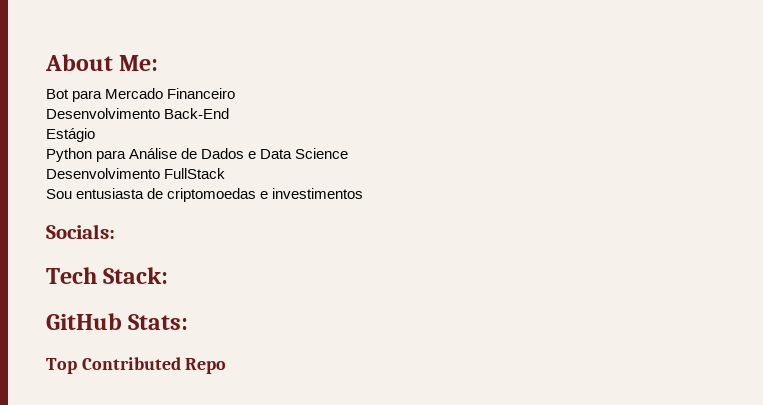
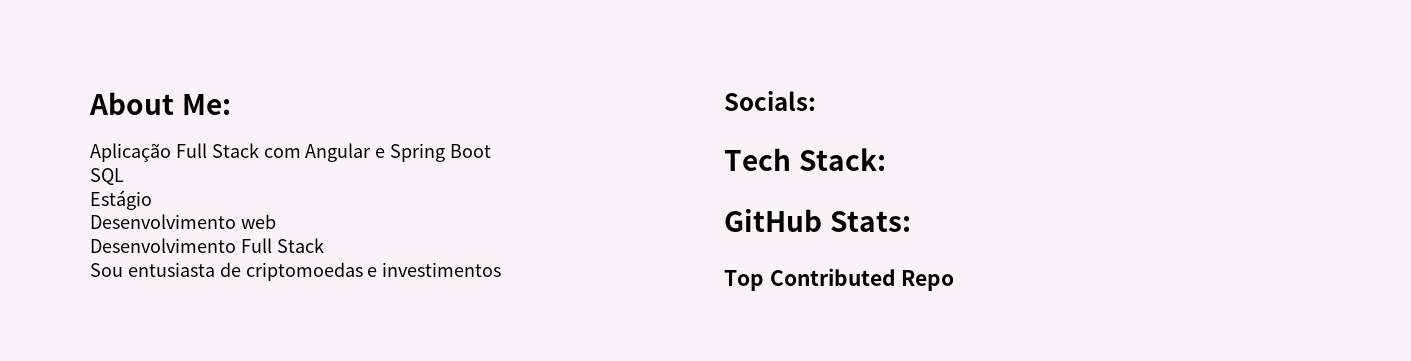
[46,88,236,102] [46,108,230,119] [46,128,95,142] [46,148,349,162] [46,168,226,179] Bot para Mercado Financeiro // Desenvolvimento Back-End // Estágio // Python para Análise de Dados e Data Science // Desenvolvimento FullStack -> [90,143,492,162] [90,168,124,185] [90,190,152,210] [90,214,276,229] [90,238,324,253] Aplicação Full Stack com Angular e Spring Boot // SQL // Estágio // Desenvolvimento web // Desenvolvimento Full Stack

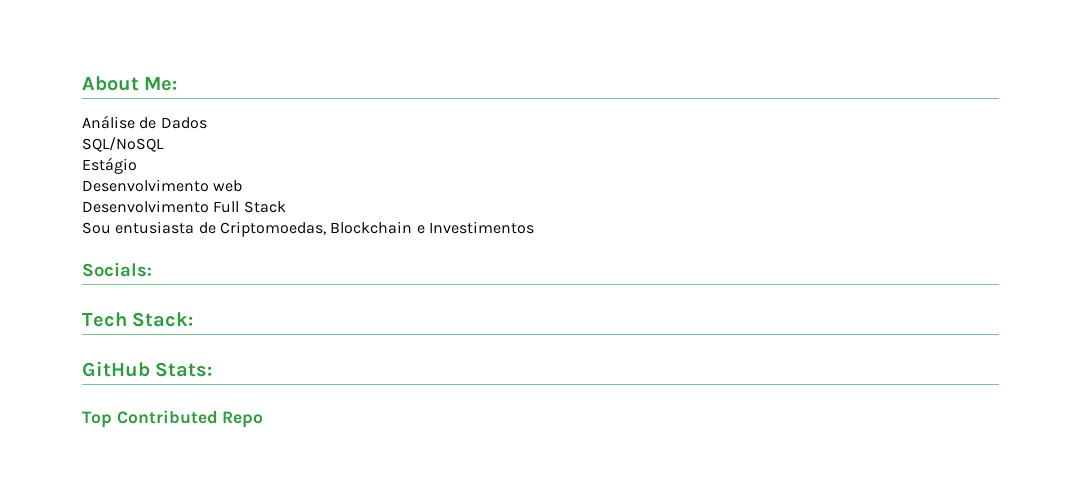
[90,143,492,162] [90,168,124,185] Aplicação Full Stack com Angular e Spring Boot // SQL -> [82,115,207,129] [82,137,164,152] Análise de Dados // SQL/NoSQL
[245,262,502,281] criptomoedas e investimentos -> [219,221,534,237] Criptomoedas, Blockchain e Investimentos

